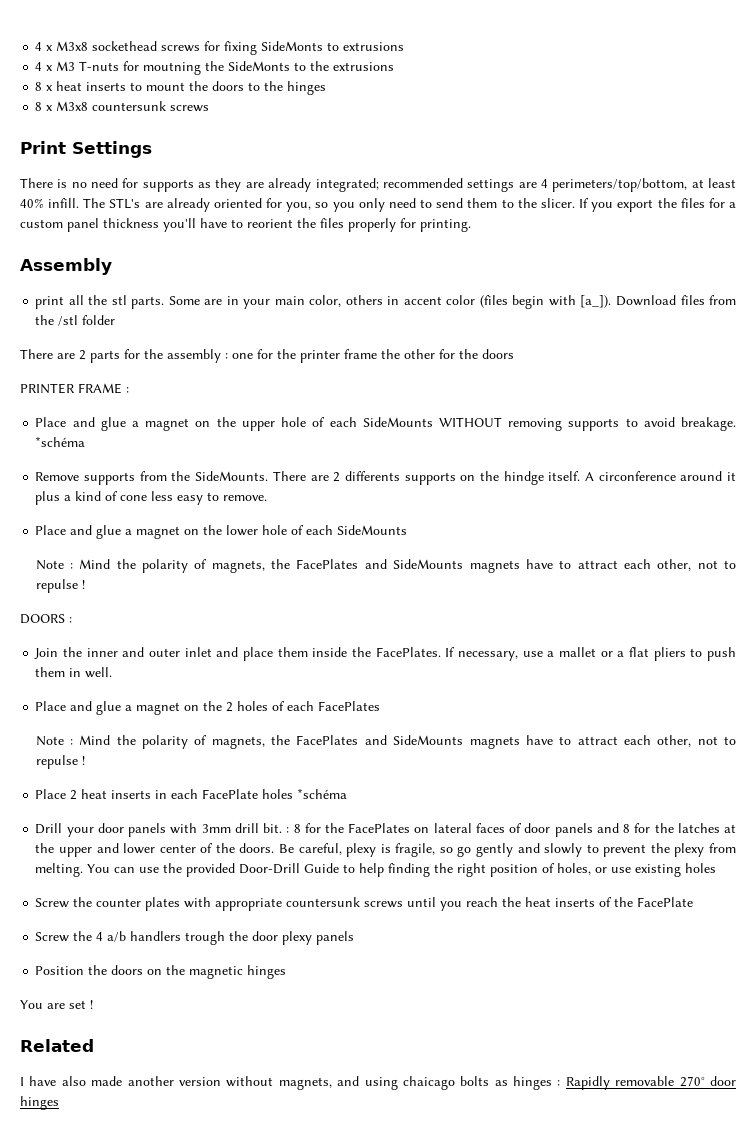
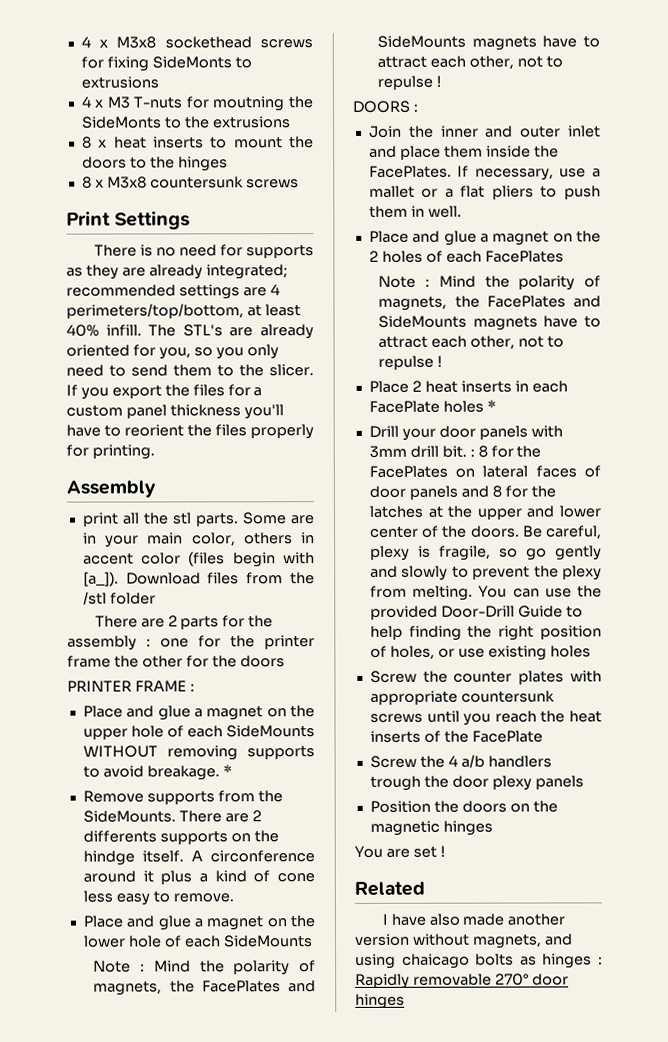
[35,436,86,447] *schéma -> [222,764,232,777] *
[297,788,348,799] *schéma -> [486,399,496,412] *

